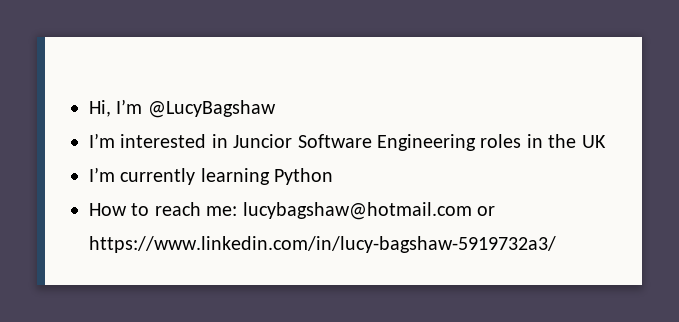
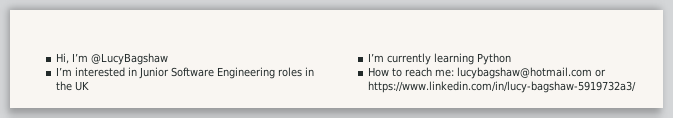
[233,134,293,148] Juncior -> [139,67,170,79] Junior

